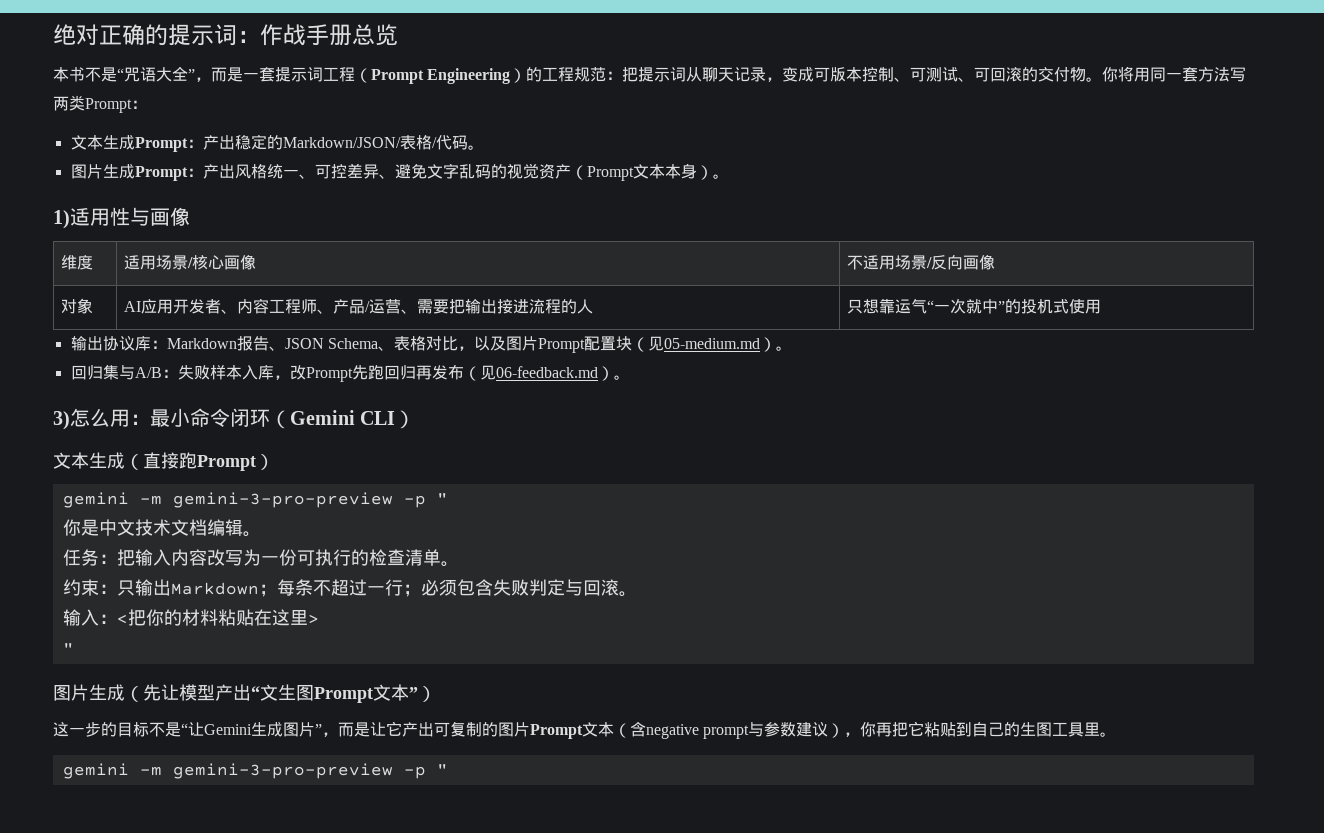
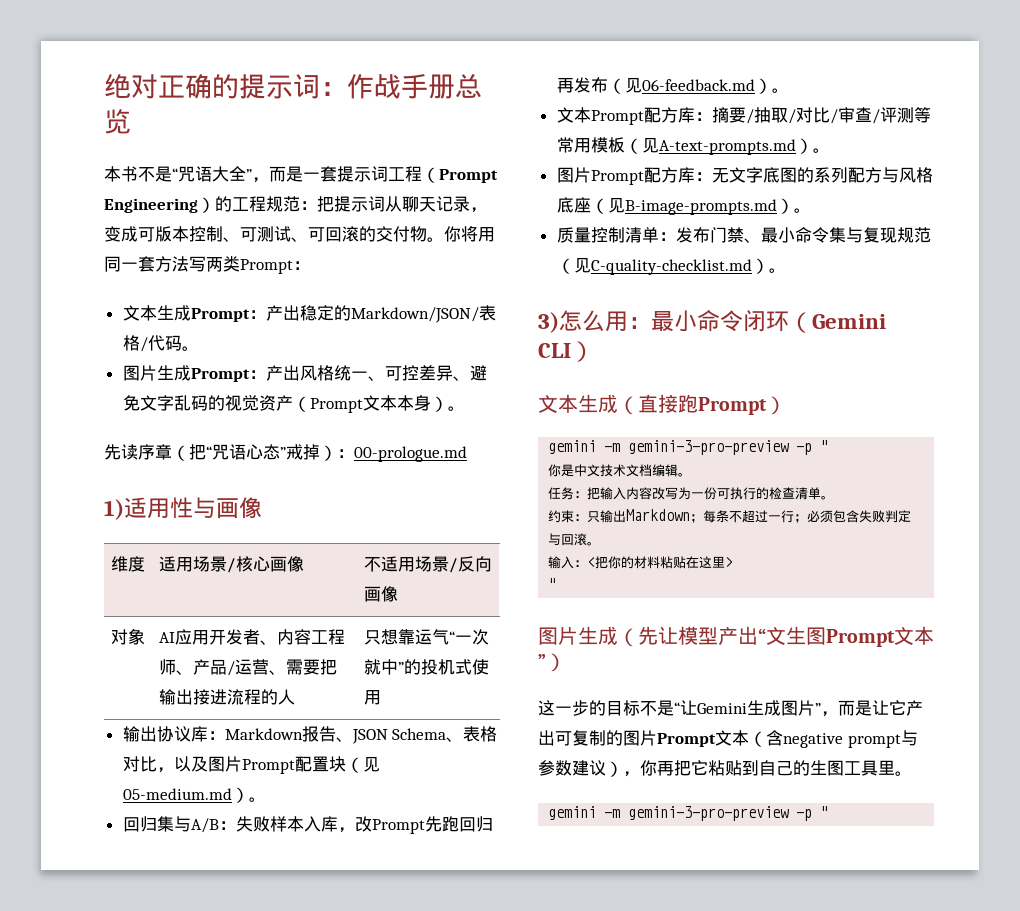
(729, 176) none -> [104,444,467,462] // 先读序章（把“咒语心态”戒掉）：00-prologue.md
(630, 377) none -> [556,107,931,125] [556,137,830,155] [556,167,933,185] [556,197,811,215] [556,227,931,243] [556,257,786,275] // 文本Prompt配方库：摘要/抽取/对比/审查/评测等常用模板（见A-text-prompts.md）。 // 图片Prompt配方库：无文字底图的系列配方与风格底座（见B-image-prompts.md）。 // 质量控制清单：发布门禁、最小命令集与复现规范（见C-quality-checklist.md）。

